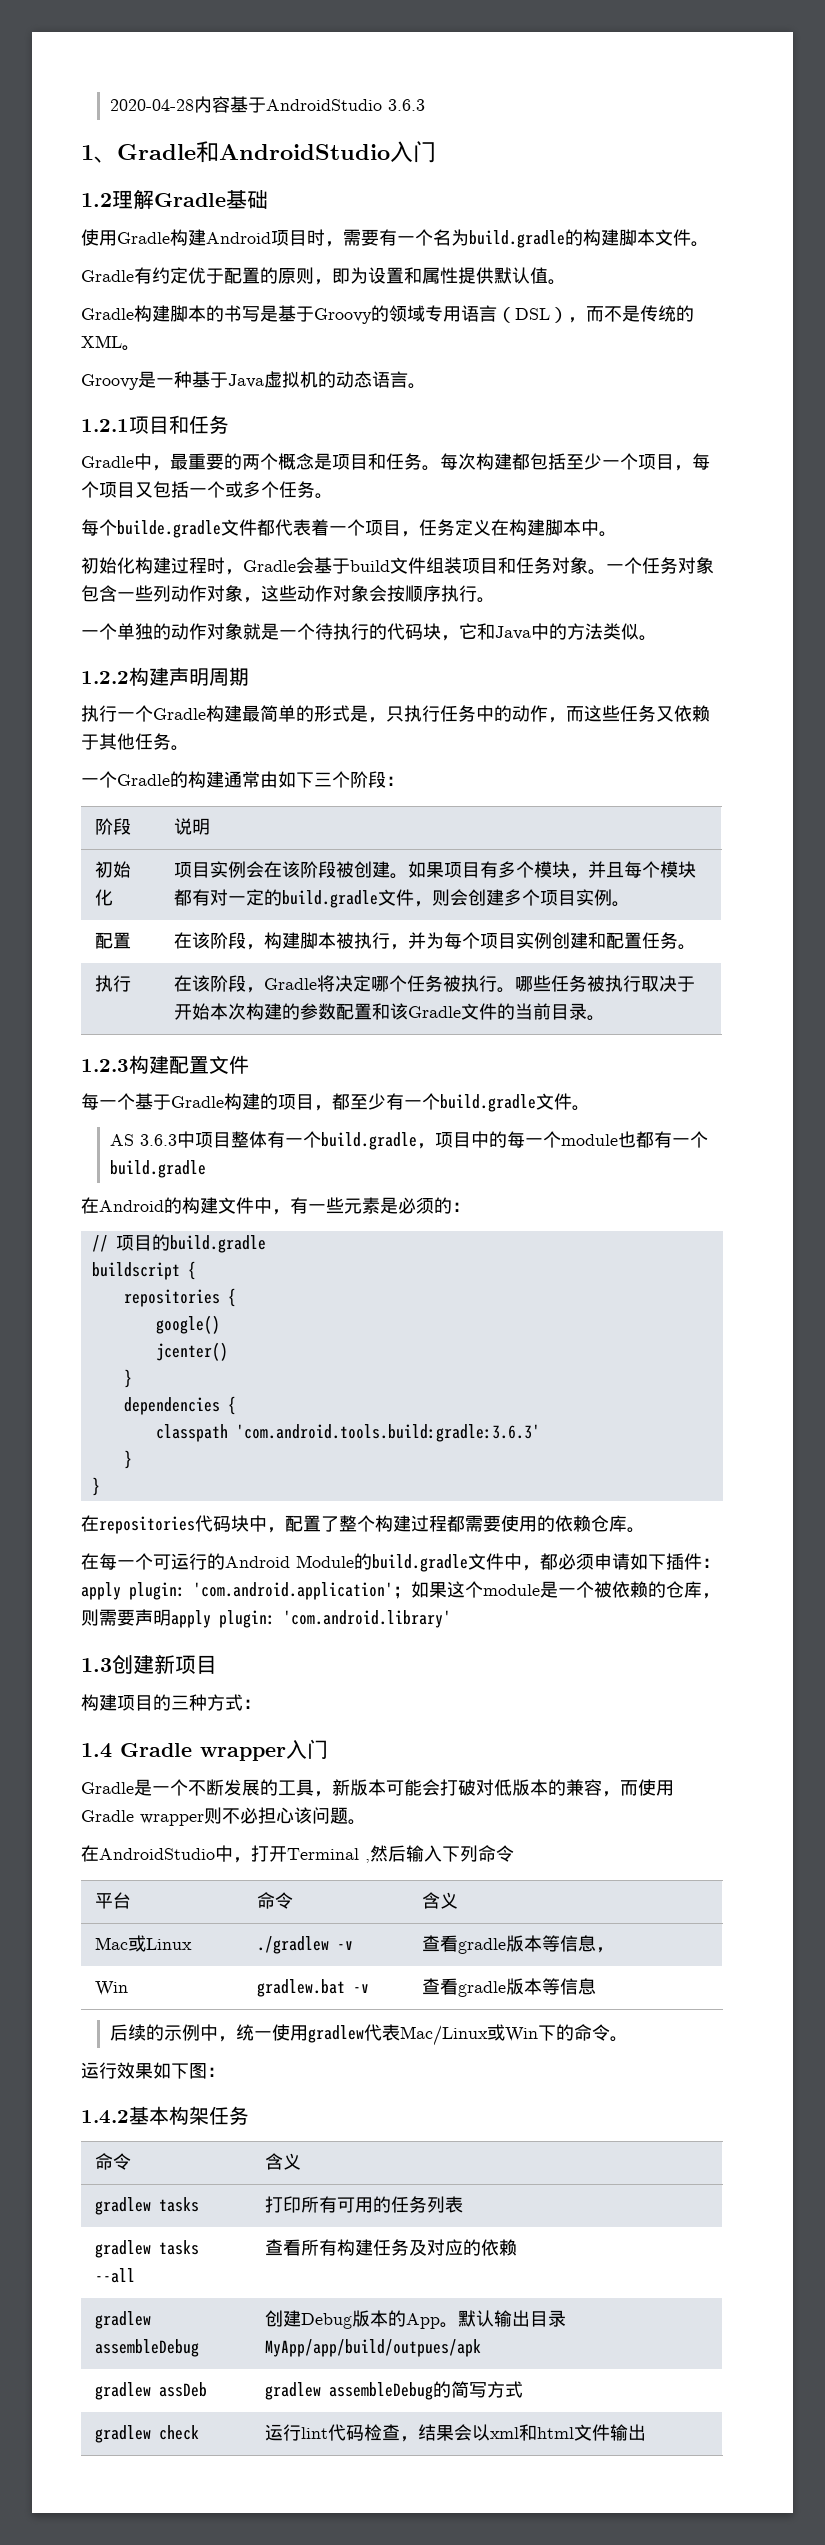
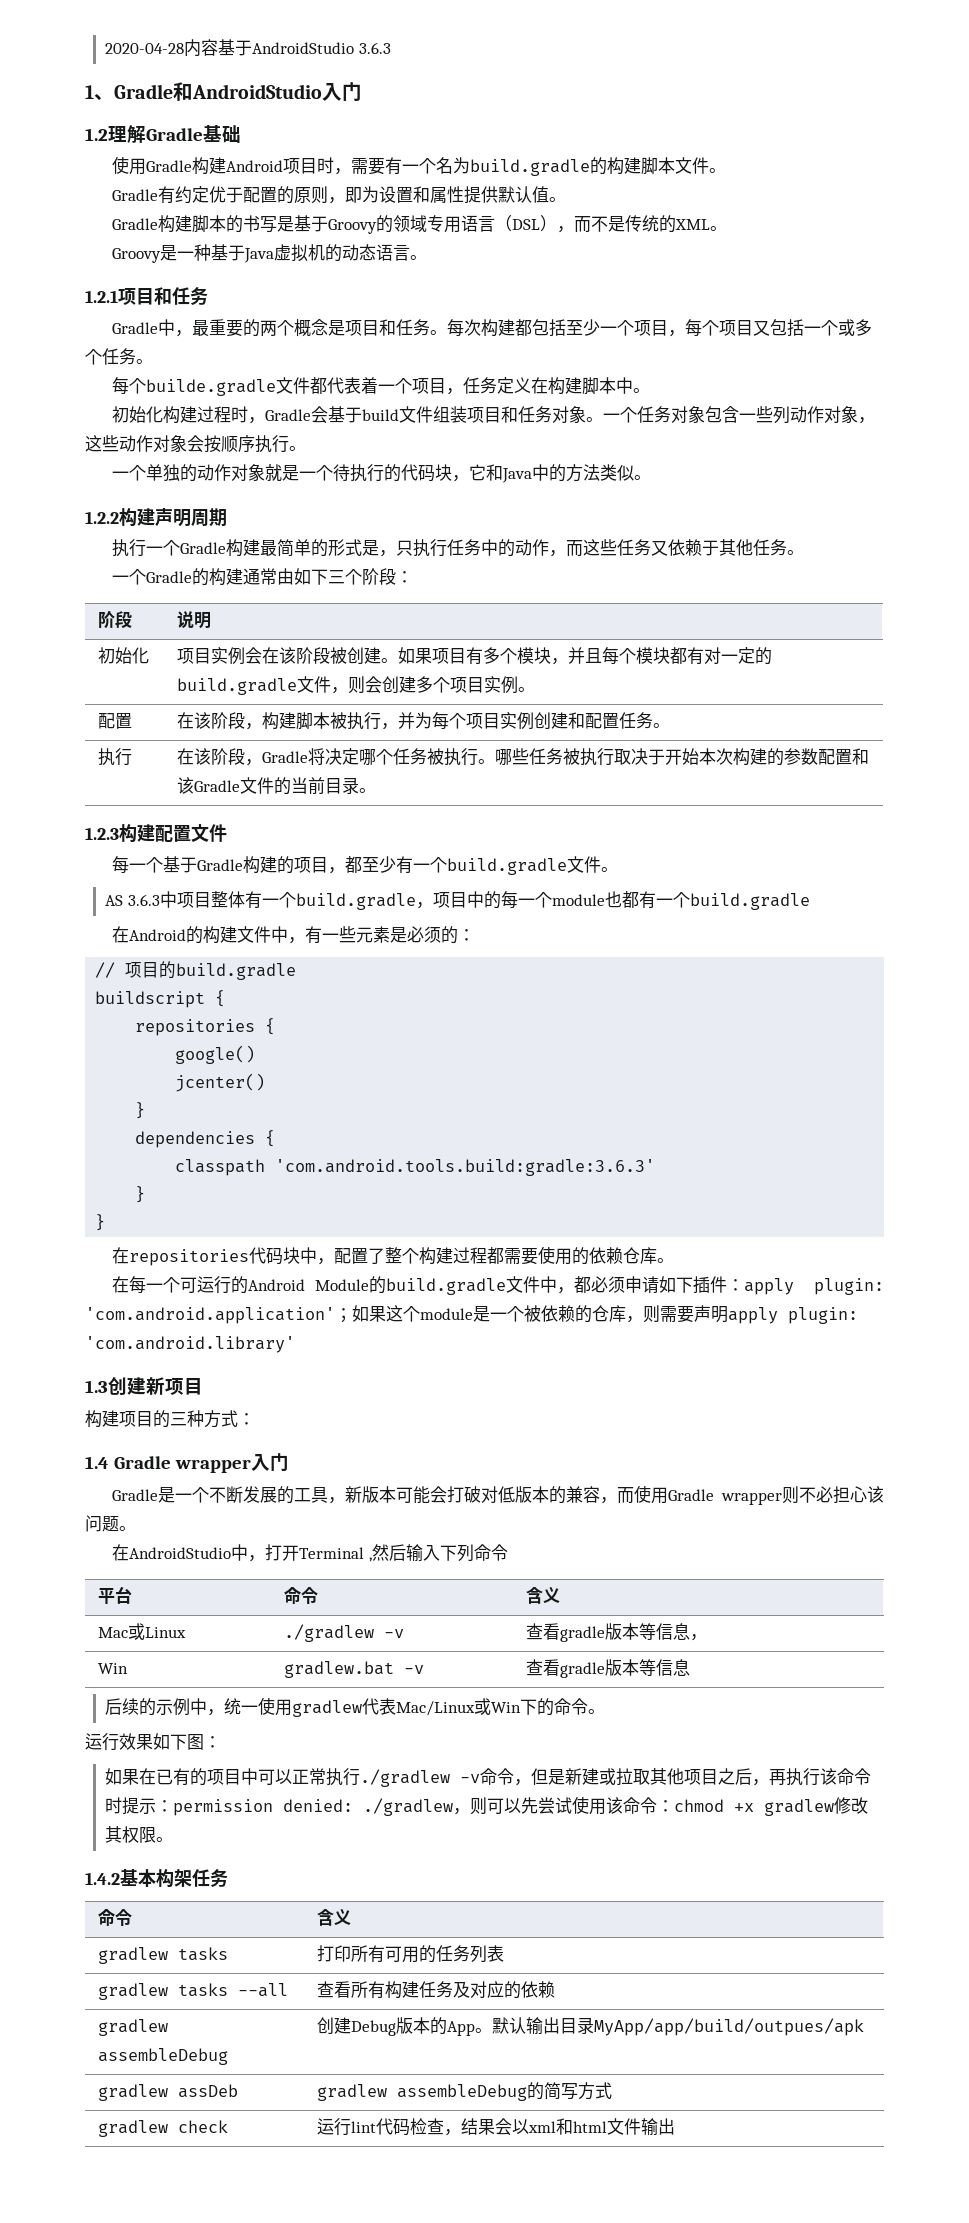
(225, 2072) none -> [105,1768,872,1787] [105,1796,869,1816] [105,1826,174,1843] // 如果在已有的项目中可以正常执行./gradlew -v命令，但是新建或拉取其他项目之后，再执行该命令时提示：permission denied: ./gradlew，则可以先尝试使用该命令：chmod +x gradlew修改其权限。

